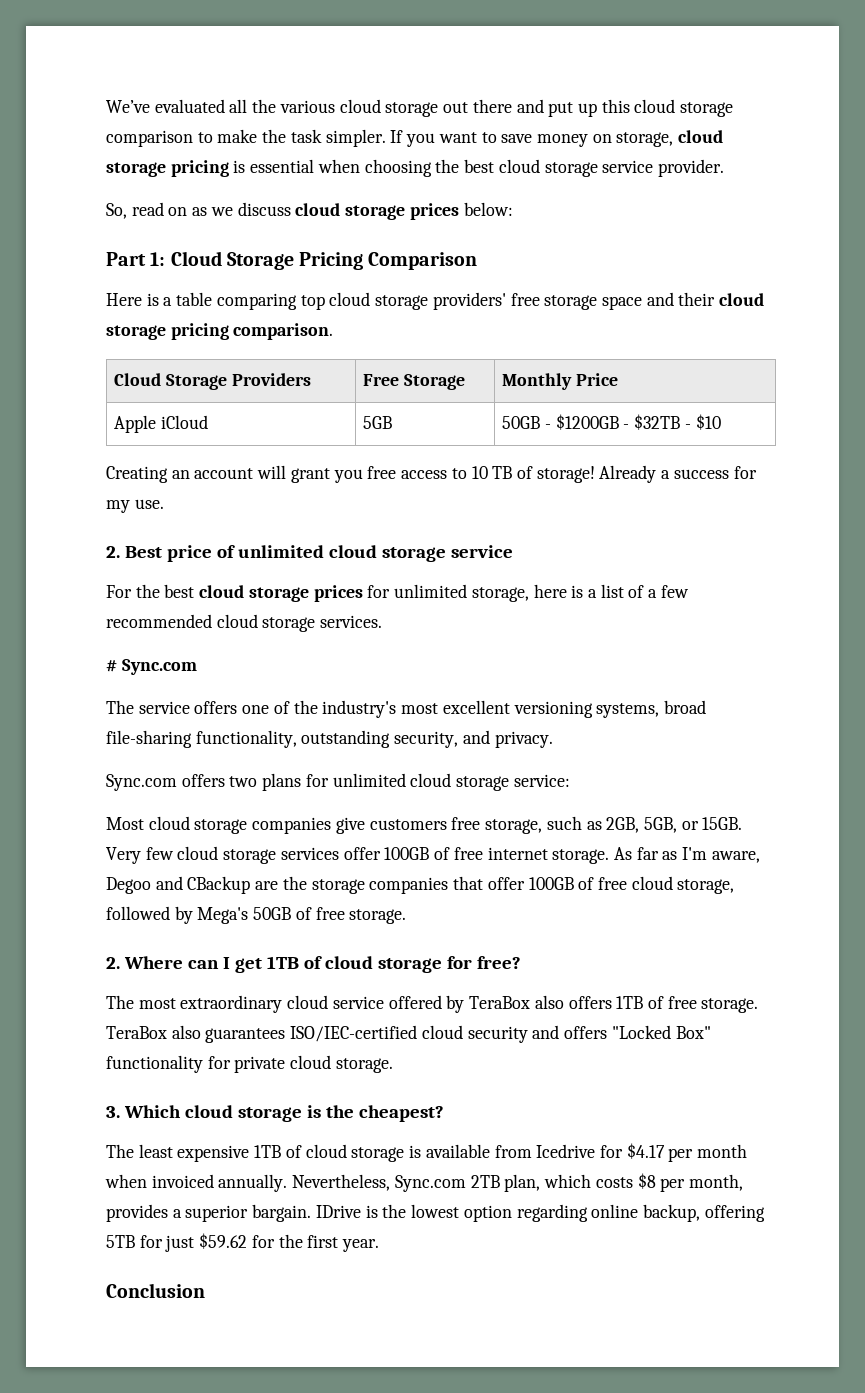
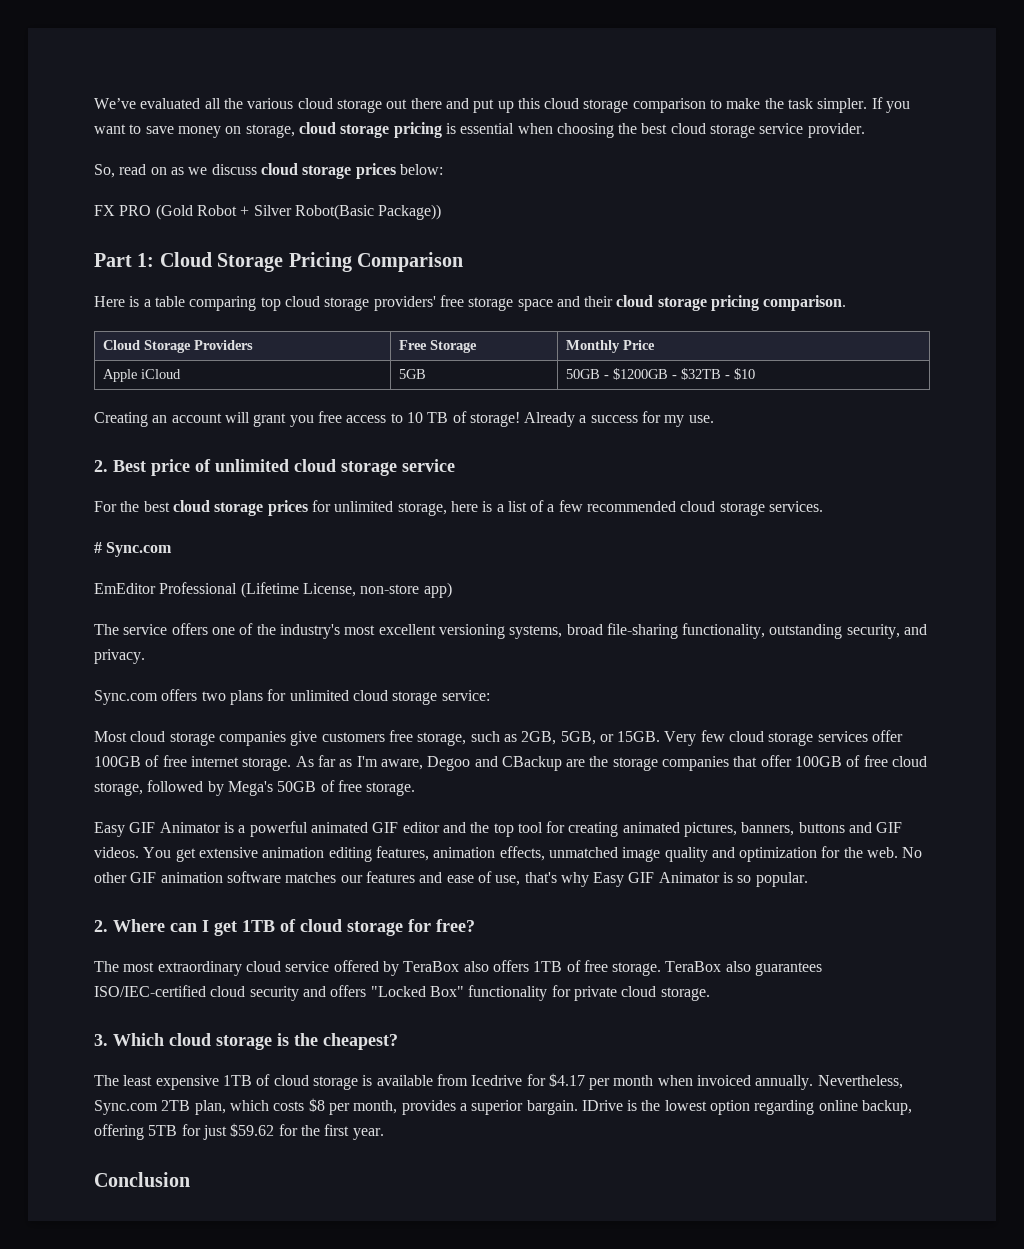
(513, 209) none -> [94,204,442,220] // FX PRO (Gold Robot + Silver Robot(Basic Package))
(197, 667) none -> [94,582,452,598] // EmEditor Professional (Lifetime License, non-store app)
(407, 916) none -> [94,821,903,837] [94,846,923,862] [94,871,808,887] // Easy GIF Animator is a powerful animated GIF editor and the top tool for creating animated pictures, banners, buttons and GIF videos. You get extensive animation editing features, animation effects, unmatched image quality and optimization for the web. No other GIF animation software matches our features and ease of use, that's why Easy GIF Animator is so popular.

